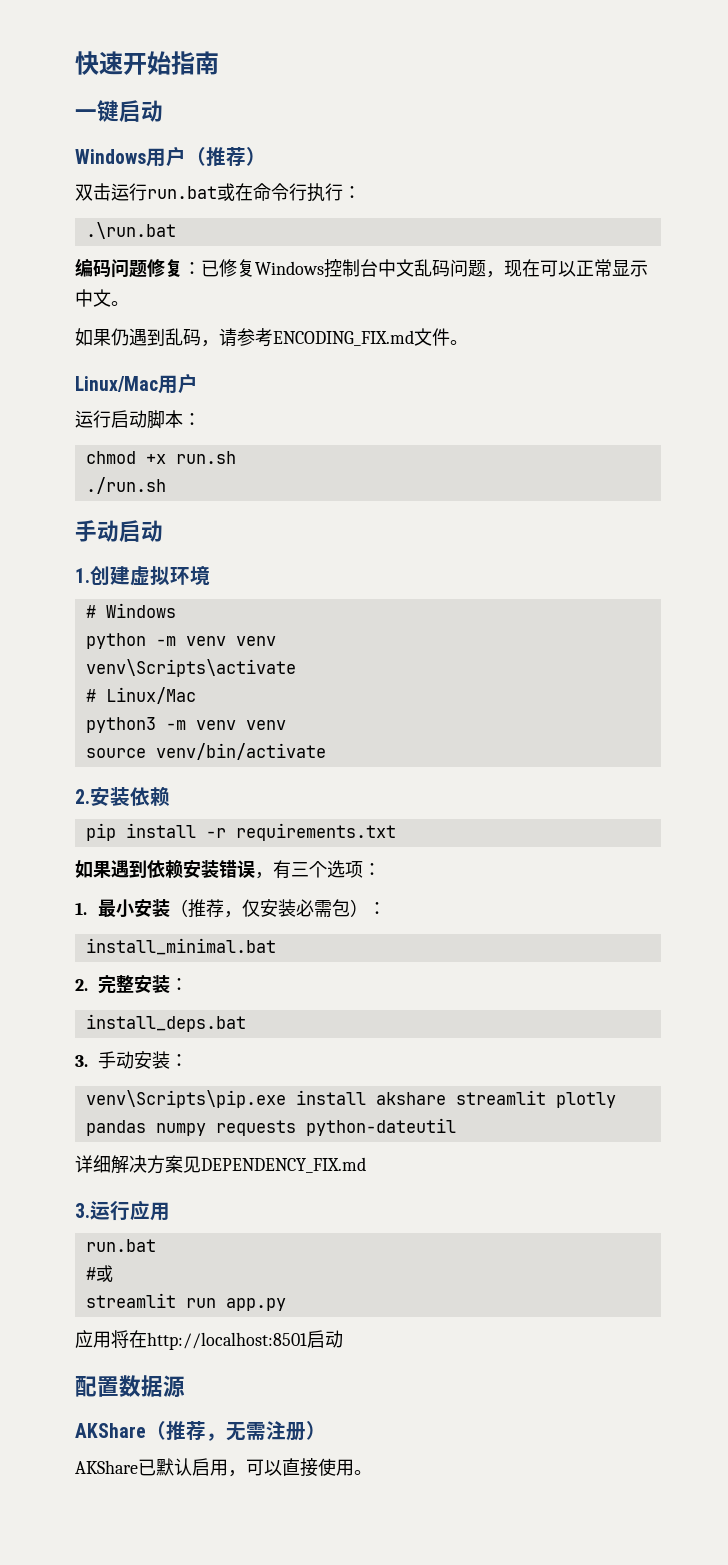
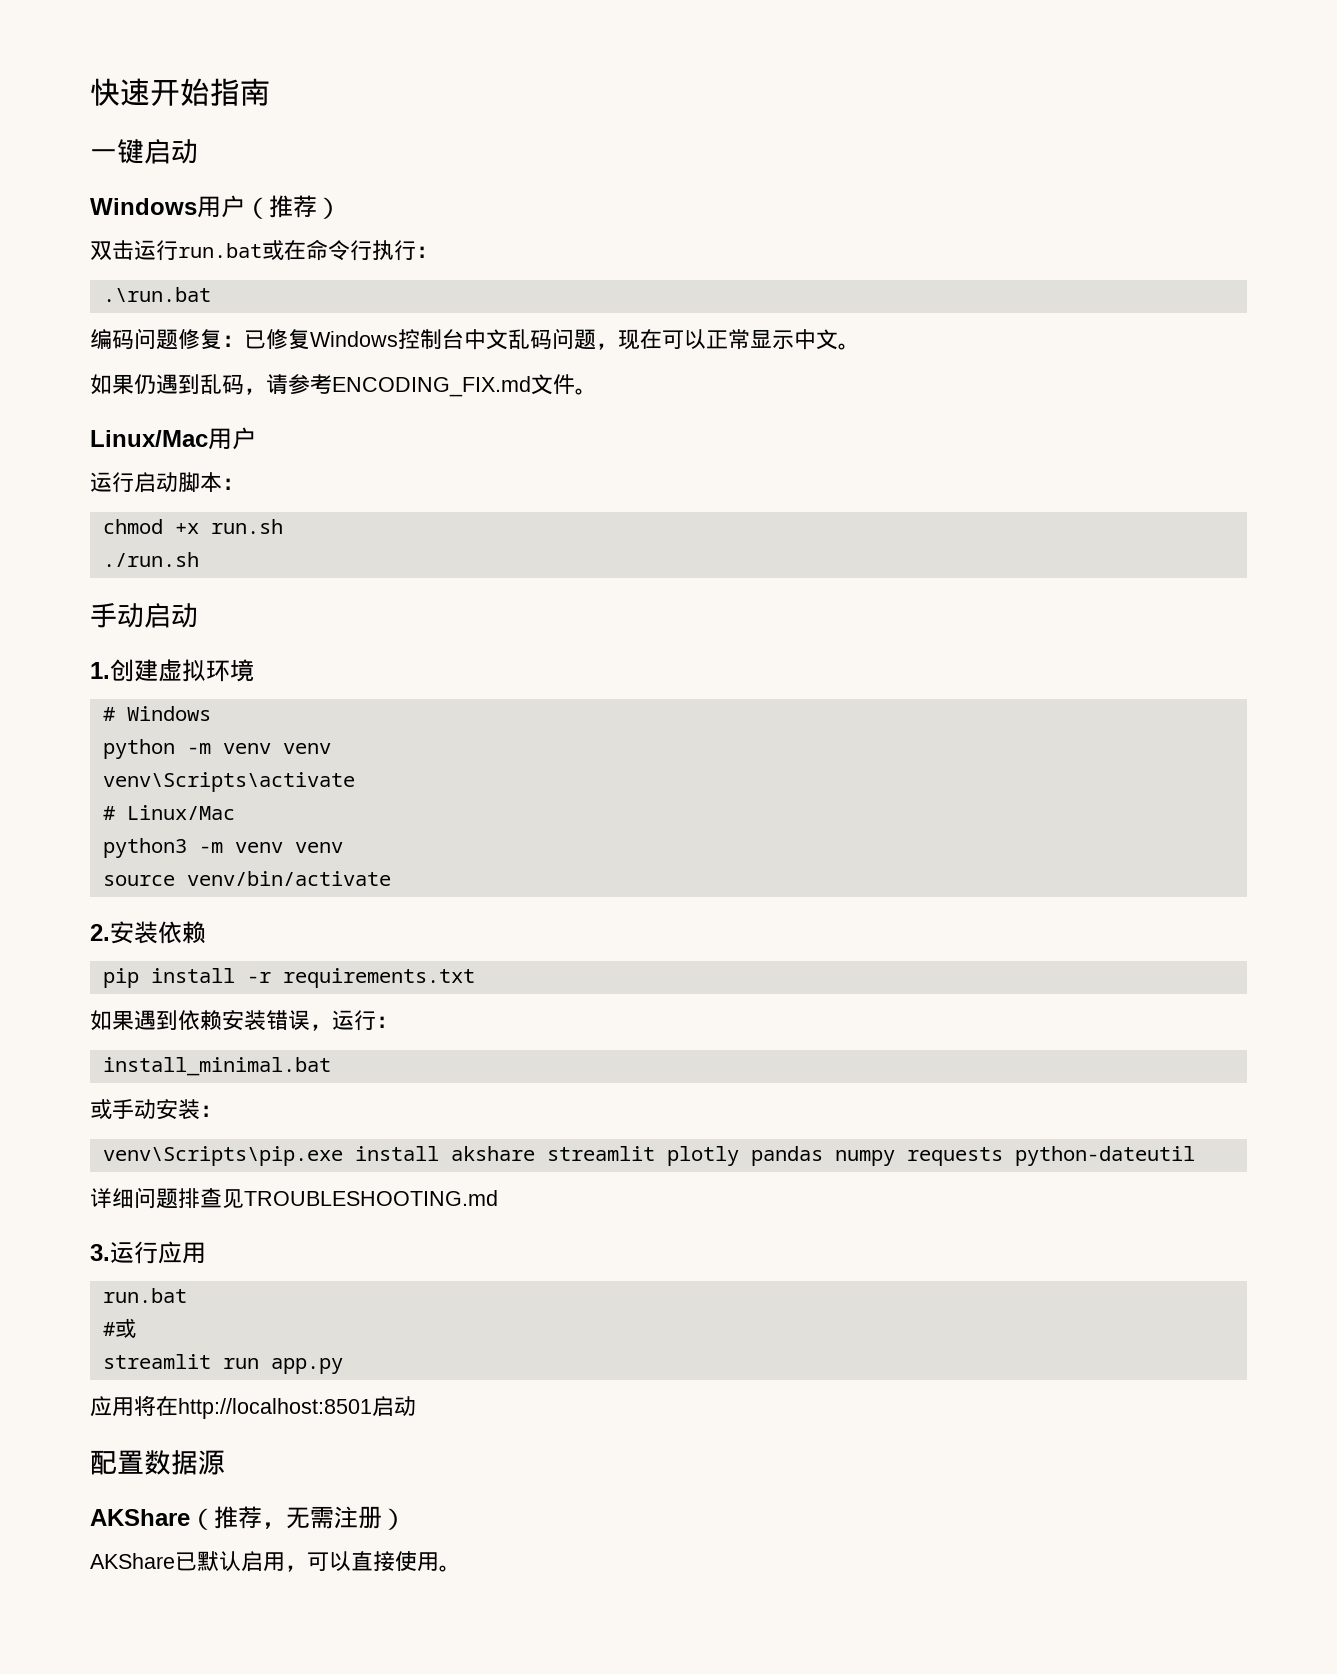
[273,860,381,879] [75,899,387,918] [85,938,276,955] [75,975,189,994] [85,1014,246,1032] [75,1055,88,1067] 有三个选项： // 1.最小安装（推荐，仅安装必需包）： // install_minimal.bat // 2.完整安装： // install_deps.bat // 3. -> [332,1010,398,1031] [102,1057,331,1076] [90,1099,112,1119] 运行： // install_minimal.bat // 或
[111,1155,366,1174] 解决方案见DEPENDENCY_FIX.md -> [134,1187,498,1209] 问题排查见TROUBLESHOOTING.md

